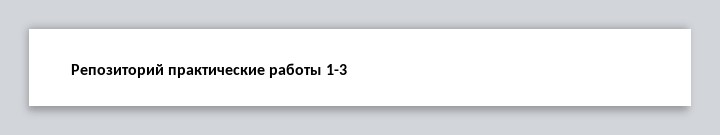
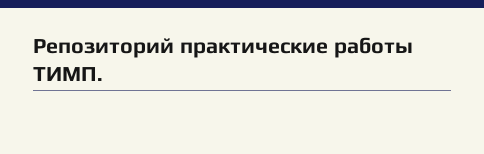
[325,64,347,75] 1-3 -> [33,67,103,81] ТИМП.

